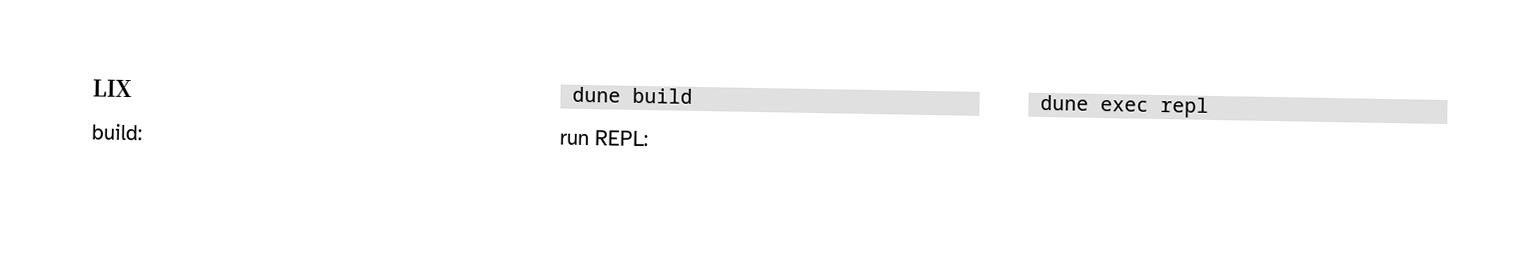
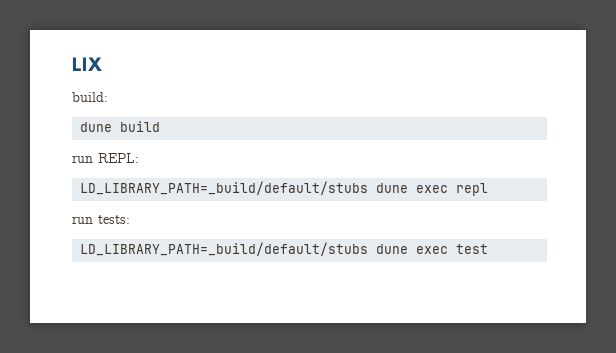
(648, 138) none -> [80,181,369,195] LD_LIBRARY_PATH=_build/default/stubs
(1210, 107) none -> [72,215,130,224] [80,242,489,256] // run tests: // LD_LIBRARY_PATH=_build/default/stubs dune exec test

